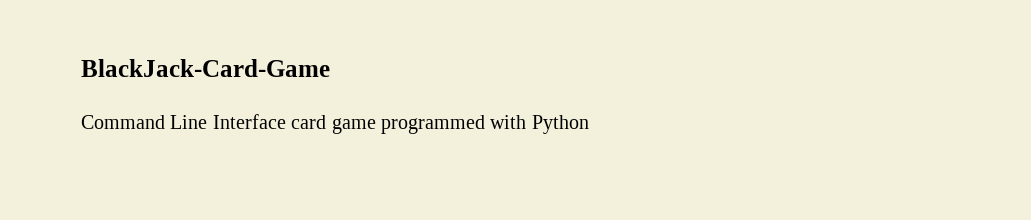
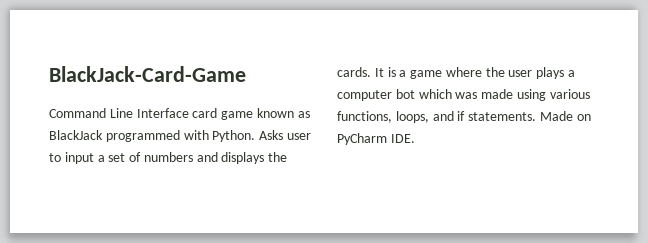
[381,115,589,134] programmed with Python -> [256,108,310,118] [49,130,311,142] [49,152,288,164] [337,67,576,79] [337,89,590,101] [337,111,591,123] [337,133,415,145] known as BlackJack programmed with Python. Asks user to input a set of numbers and displays the cards. It is a game where the user plays a computer bot which was made using various functions, loops, and if statements. Made on PyCharm IDE.

